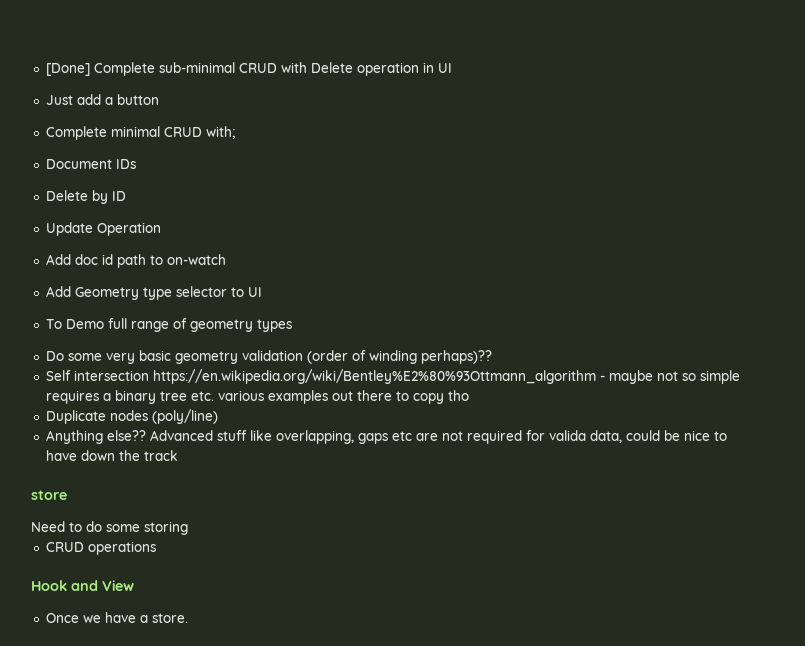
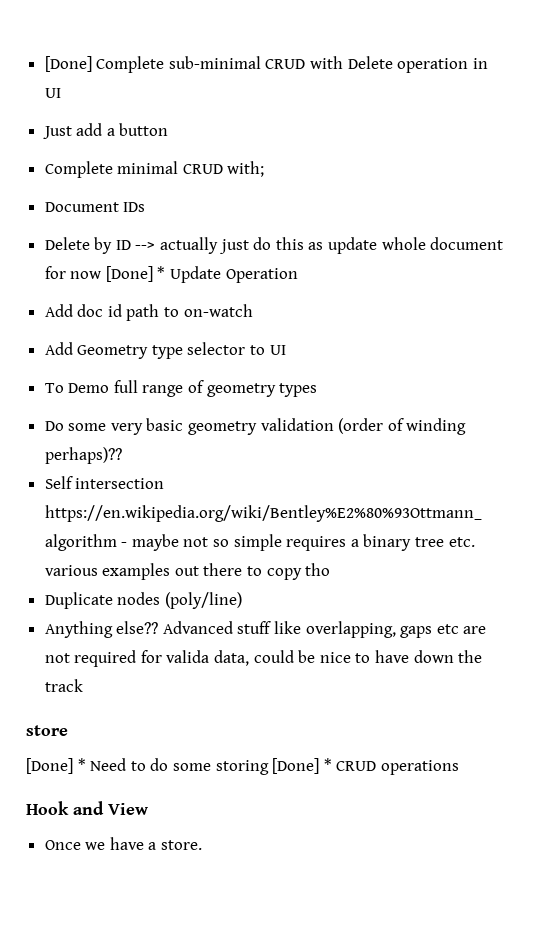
(126, 196) // -> [135,237,504,254] [44,266,166,282] --> actually just do this as update whole document for now [Done] *
(67, 495) none -> [26,758,86,774] [Done] *
(188, 528) // -> [272,758,332,774] [Done] *

